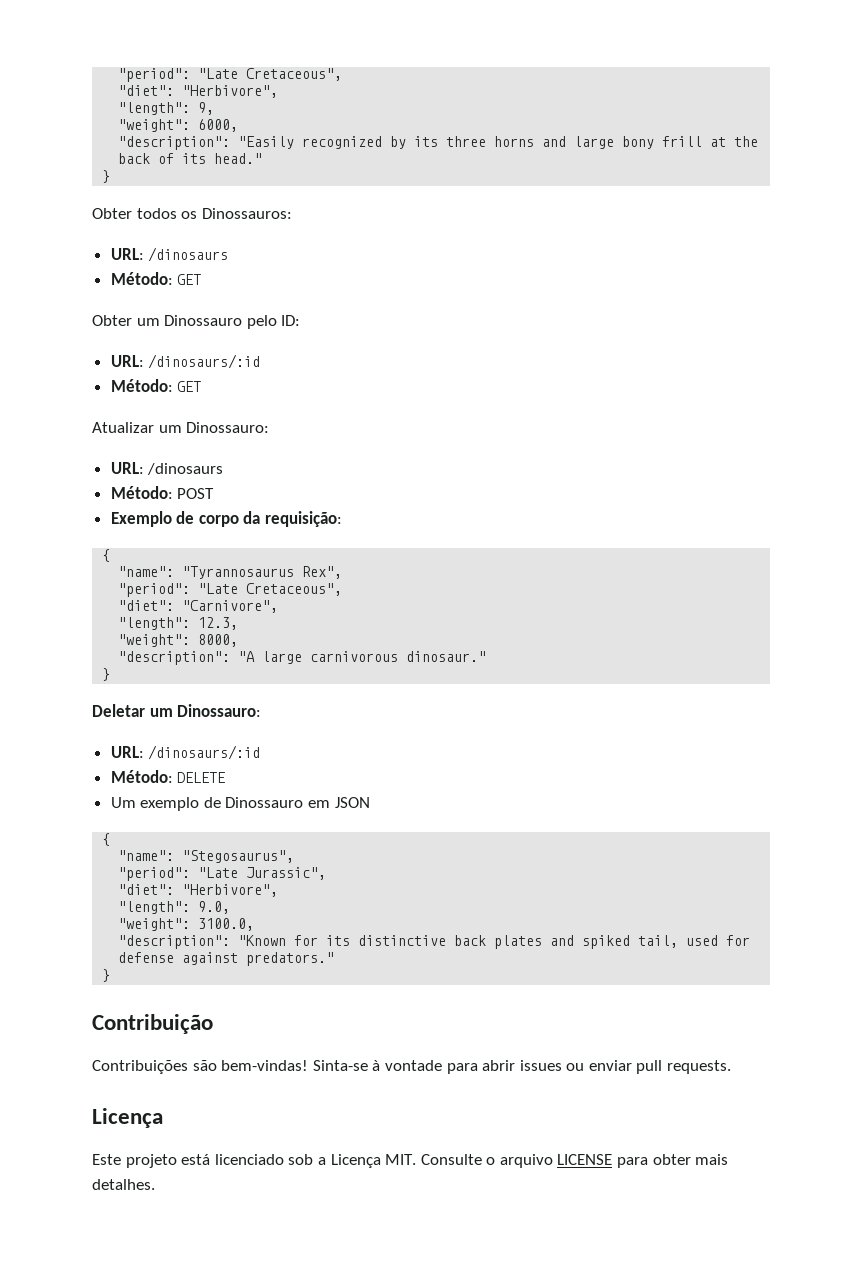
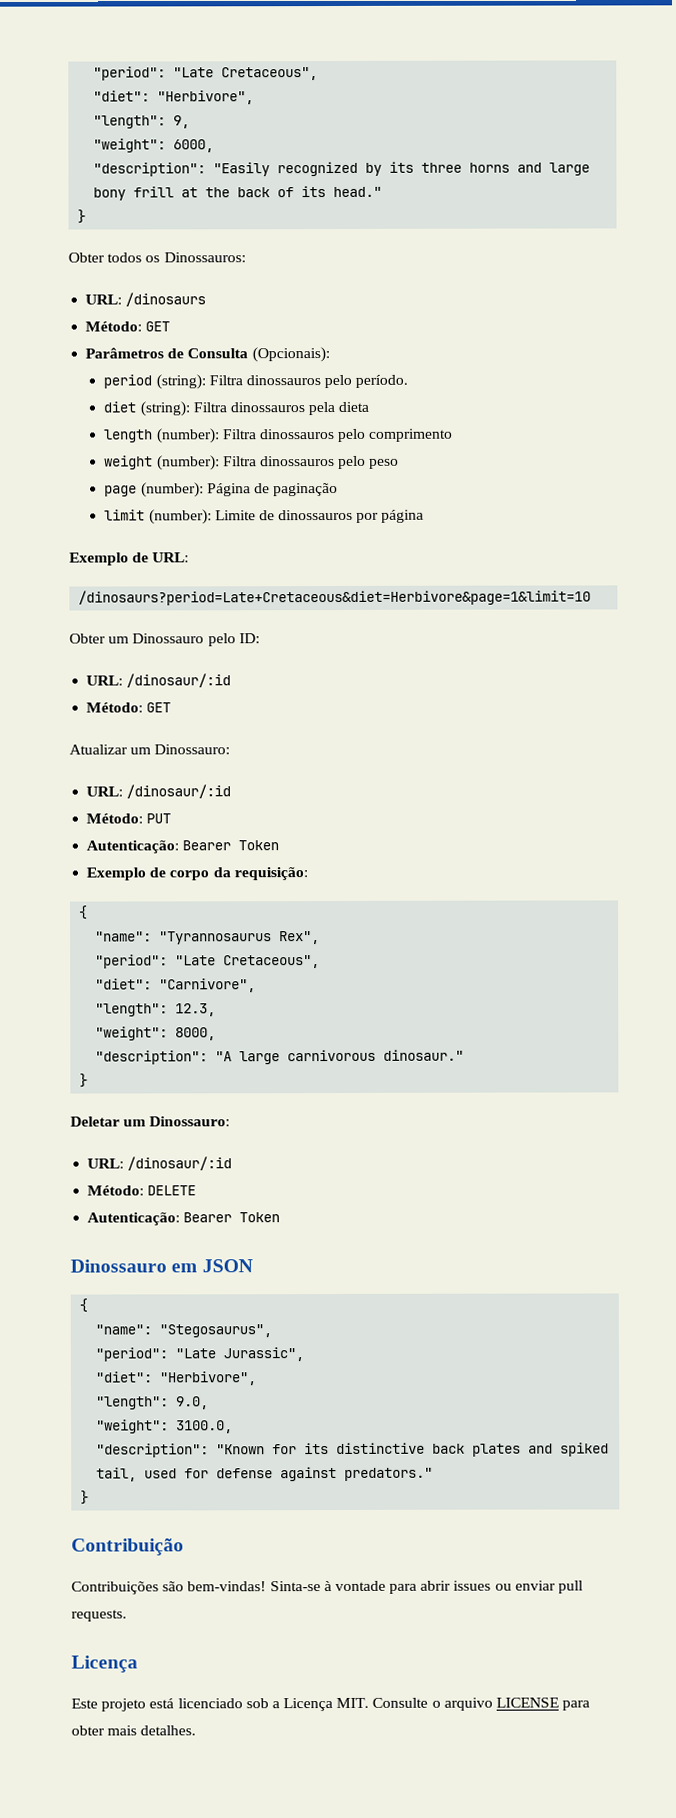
(202, 279) none -> [85,347,330,363] [103,374,409,390] [103,401,370,417] [103,428,454,444] [104,455,400,471] [104,482,339,498] [104,509,425,525] [69,552,190,566] [78,589,592,606] // Parâmetros de Consulta (Opcionais): // period (string): Filtra dinossauros pelo período. // diet (string): Filtra dinossauros pela dieta // length (number): Filtra dinossauros pelo comprimento // weight (number): Filtra dinossauros pelo peso // page (number): Página de paginação // limit (number): Limite de dinossauros por página // Exemplo de URL: // /dinosaurs?period=Late+Cretaceous&diet=Herbivore&page=1&limit=10
[148,354,261,369] /dinosaurs/:id -> [126,673,232,688] /dinosaur/:id
[147,463,224,475] [110,486,215,499] /dinosaurs // Método: POST -> [126,784,232,799] [86,813,172,824] [86,840,280,854] /dinosaur/:id // Método: PUT // Autenticação: Bearer Token
[148,745,261,760] /dinosaurs/:id -> [127,1156,233,1171] /dinosaur/:id
[110,797,221,811] Um exemplo de -> [87,1212,281,1226] Autenticação: Bearer Token //

